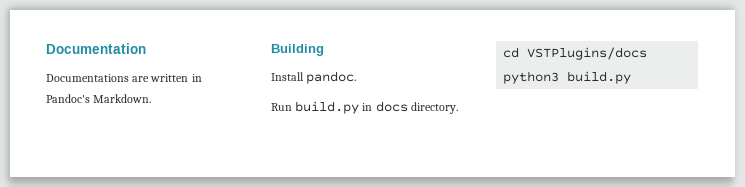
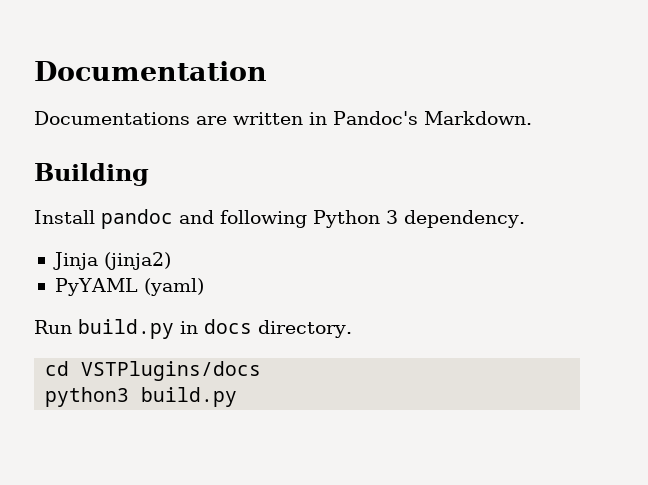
[306,71,357,84] pandoc. -> [101,209,525,229] [52,252,171,270] [54,278,204,296] pandoc and following Python 3 dependency. // Jinja (jinja2) // PyYAML (yaml)

